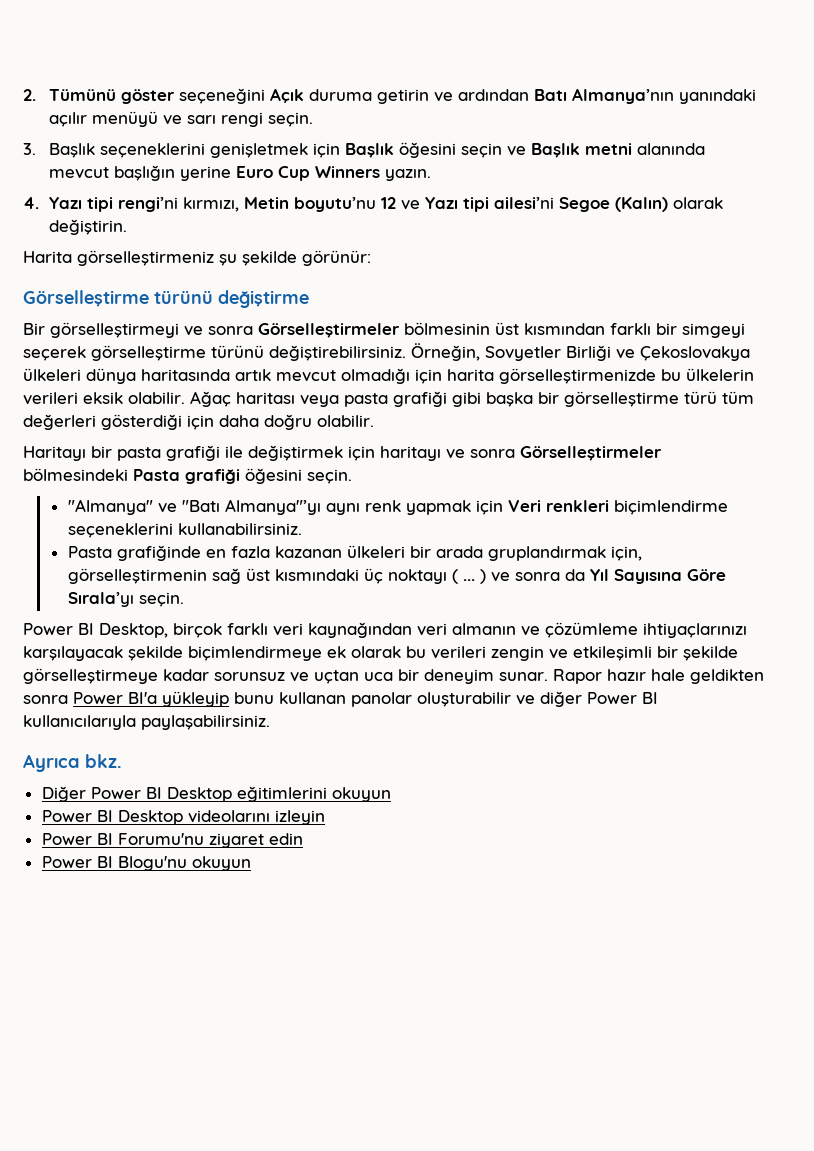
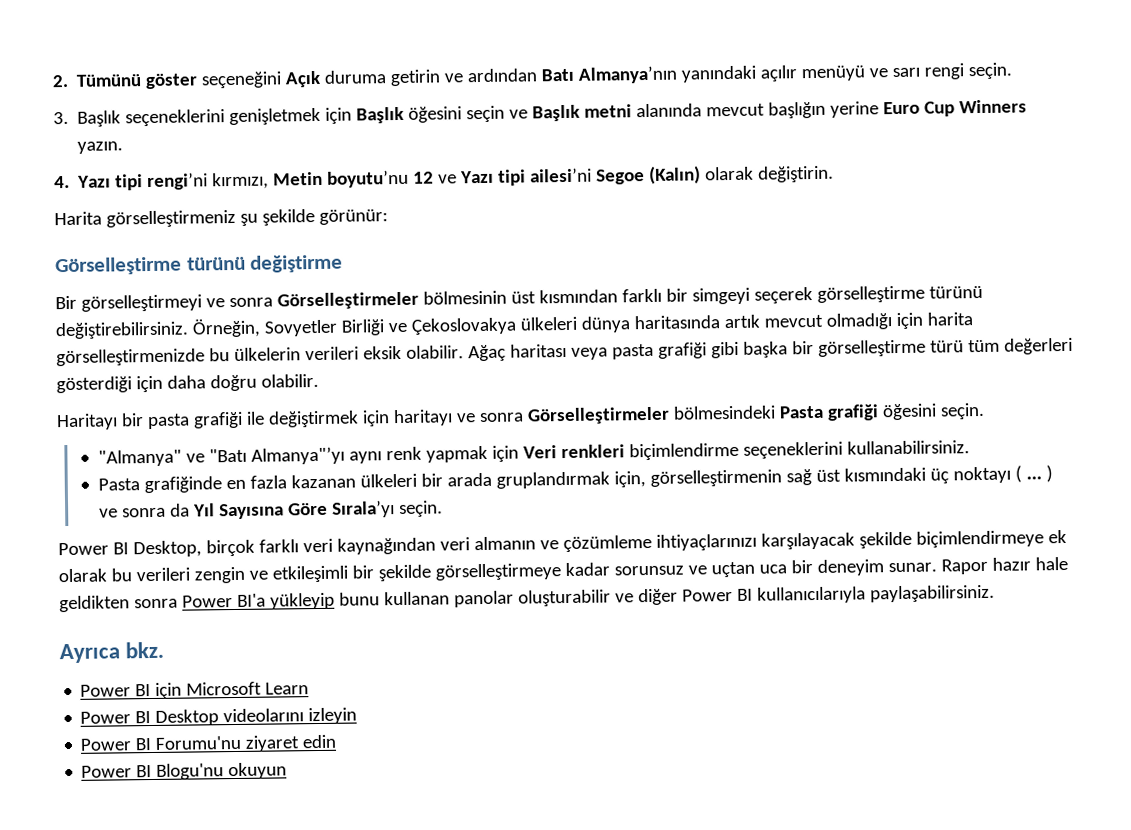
[41,786,391,802] Diğer Power BI Desktop eğitimlerini okuyun -> [80,681,310,699] Power BI için Microsoft Learn

